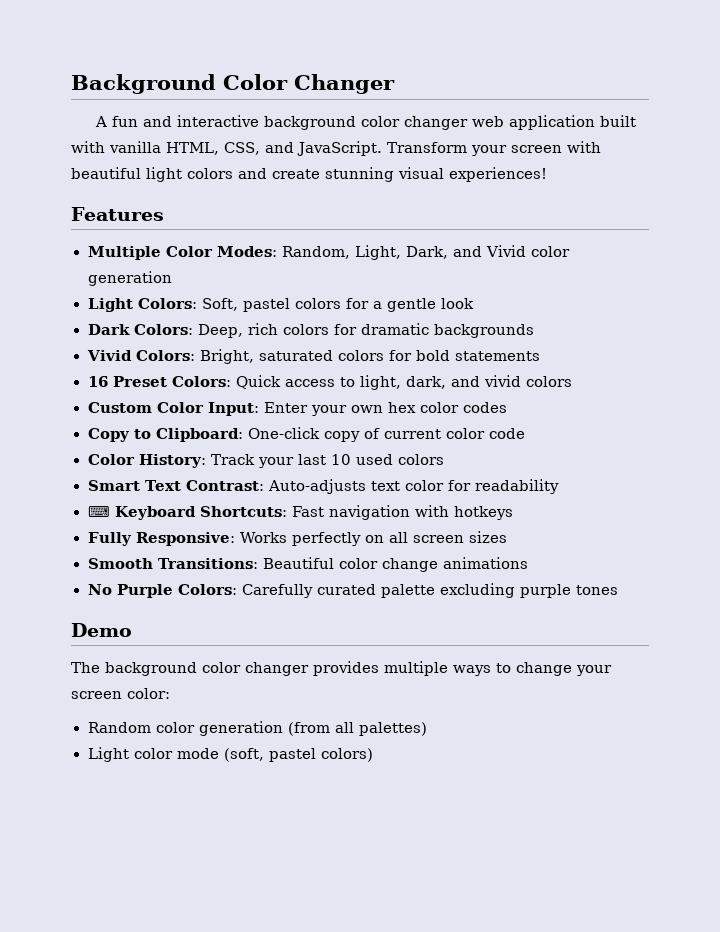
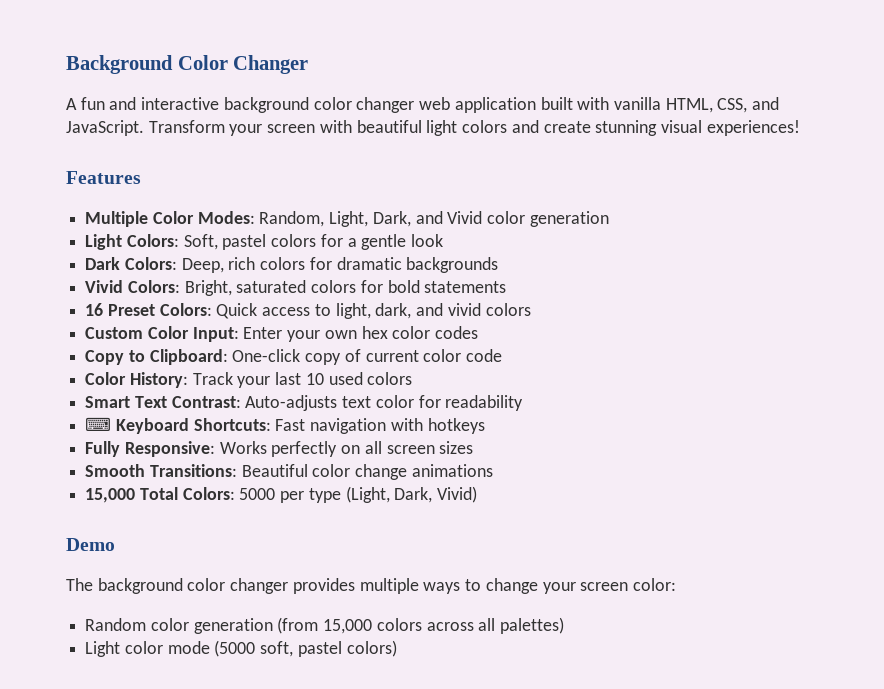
[87,583,618,598] No Purple Colors: Carefully curated palette excluding purple tones -> [85,486,478,503] 15,000 Total Colors: 5000 per type (Light, Dark, Vivid)
(330, 729) none -> [323,618,474,634] 15,000 colors across
[223,748,264,762] (soft, -> [214,640,294,657] (5000 soft,

